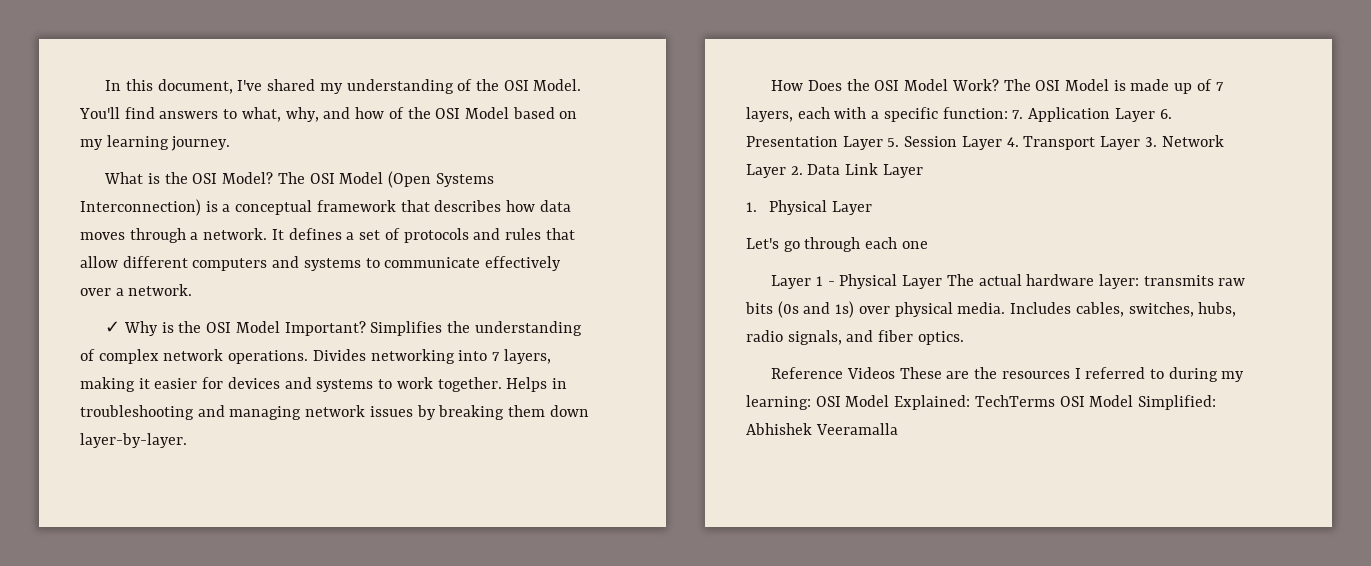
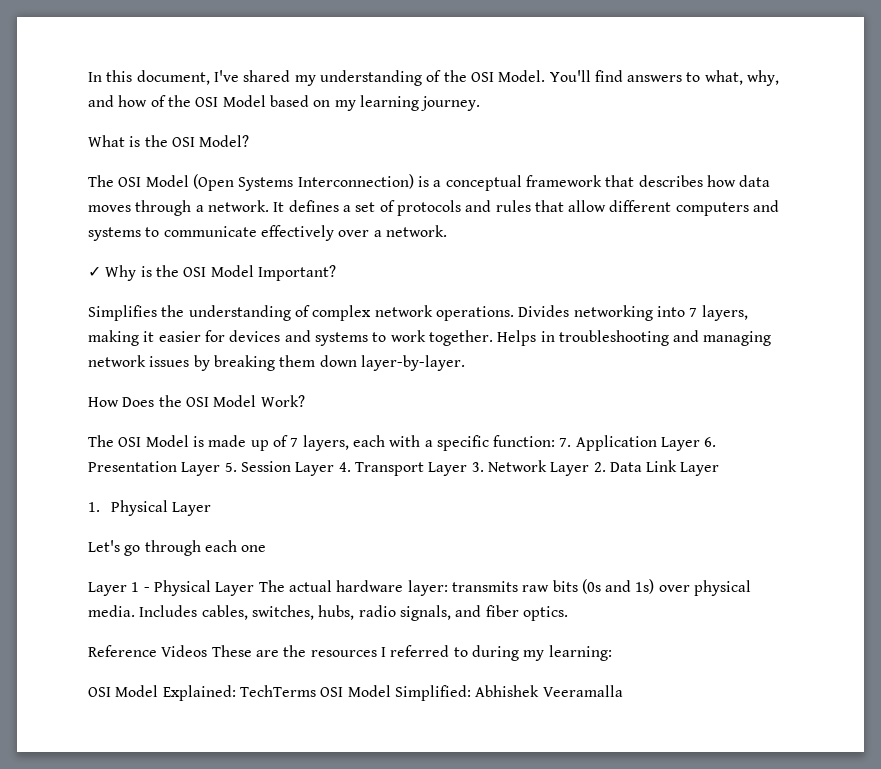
(274, 178) none -> (250, 141) //
(366, 328) none -> (336, 273) //
(999, 85) none -> (305, 401) //
(811, 402) none -> (612, 653) //

